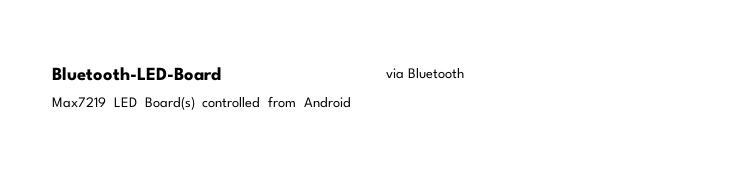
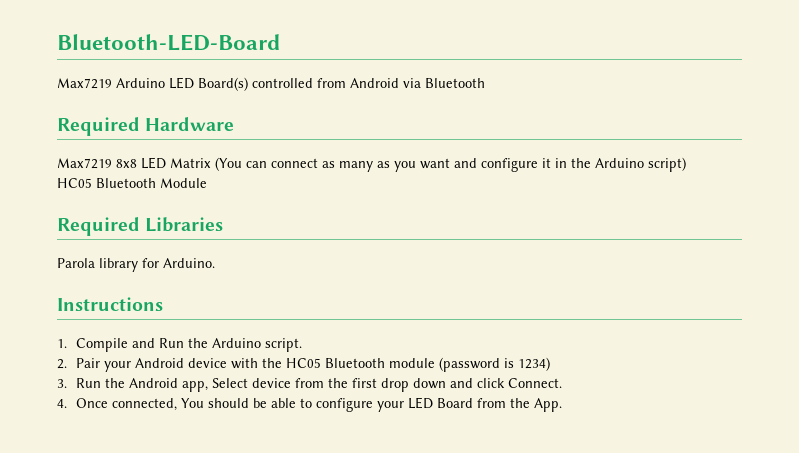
(106, 102) none -> [116,78,165,88] Arduino
(464, 73) none -> [57,117,235,136] [57,157,686,172] [57,178,207,188] [57,217,224,236] [57,258,215,272] [57,297,163,311] [57,338,303,352] [57,357,551,372] [57,378,563,392] [57,397,563,412] // Required Hardware // Max7219 8x8 LED Matrix (You can connect as many as you want and configure it in the Arduino script) // HC05 Bluetooth Module // Required Libraries // Parola library for Arduino. // Instructions // 1. Compile and Run the Arduino script. // 2. Pair your Android device with the HC05 Bluetooth module (password is 1234) // 3. Run the Android app, Select device from the first drop down and click Connect. // 4. Once connected, You should be able to configure your LED Board from the App.

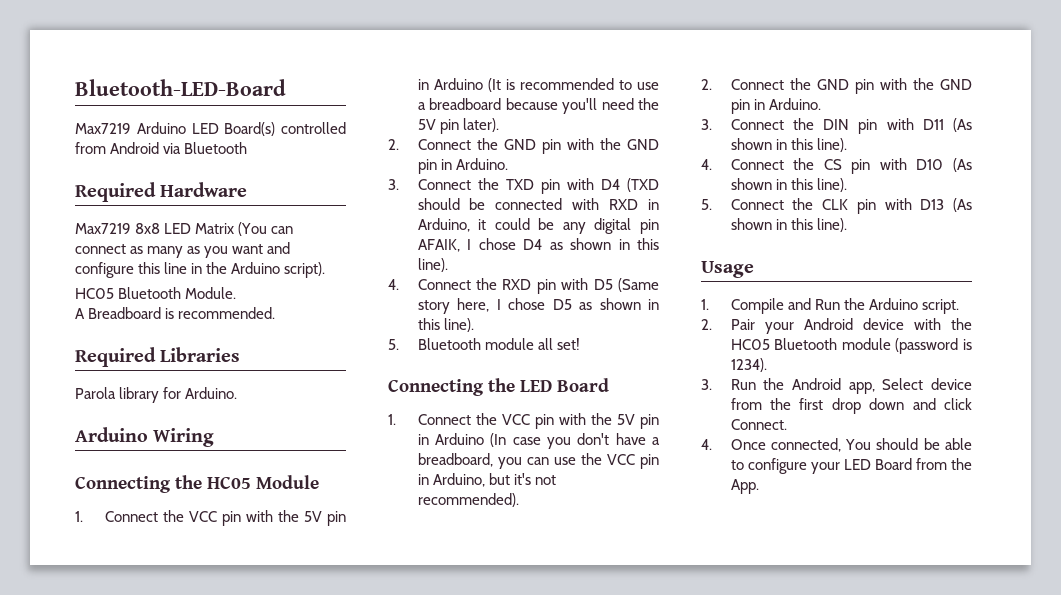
[542,158,551,168] it -> [138,262,188,274] this line
[648,157,686,172] [57,178,207,188] script) // HC05 Bluetooth Module -> [284,262,326,278] [75,287,237,299] [75,307,276,319] script). // HC05 Bluetooth Module. // A Breadboard is recommended.
[57,297,163,311] Instructions -> [75,427,215,447] [75,475,319,493] [75,510,346,526] [417,78,659,92] [417,98,659,114] [417,118,499,134] [388,138,659,154] [417,158,508,174] [388,178,659,194] [417,198,659,210] [417,218,659,234] [417,238,659,252] [417,258,448,272] [388,278,659,294] [417,298,659,314] [417,318,474,332] [388,338,580,350] [388,378,609,396] [388,413,659,429] [417,433,660,449] [417,453,659,469] [417,473,556,487] [417,493,519,507] [701,78,972,94] [730,98,821,114] [701,118,972,134] [730,138,847,152] [701,158,972,174] [730,178,847,192] [701,198,972,214] [730,218,847,232] [701,261,754,278] Arduino Wiring // Connecting the HC05 Module // 1. Connect the VCC pin with the 5V pin in Arduino (It is recommended to use a breadboard because you'll need the 5V pin later). // 2. Connect the GND pin with the GND pin in Arduino. // 3. Connect the TXD pin with D4 (TXD should be connected with RXD in Arduino, it could be any digital pin AFAIK, I chose D4 as shown in this line). // 4. Connect the RXD pin with D5 (Same story here, I chose D5 as shown in this line). // 5. Bluetooth module all set! // Connecting the LED Board // 1. Connect the VCC pin with the 5V pin in Arduino (In case you don't have a breadboard, you can use the VCC pin in Arduino, but it's not recommended). // 2. Connect the GND pin with the GND pin in Arduino. // 3. Connect the DIN pin with D11 (As shown in this line). // 4. Connect the CS pin with D10 (As shown in this line). // 5. Connect the CLK pin with D13 (As shown in this line). // Usage
[518,357,551,371] 1234) -> [730,358,767,372] 1234).

